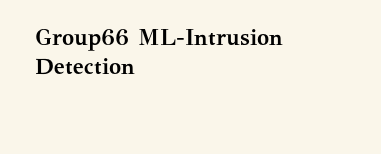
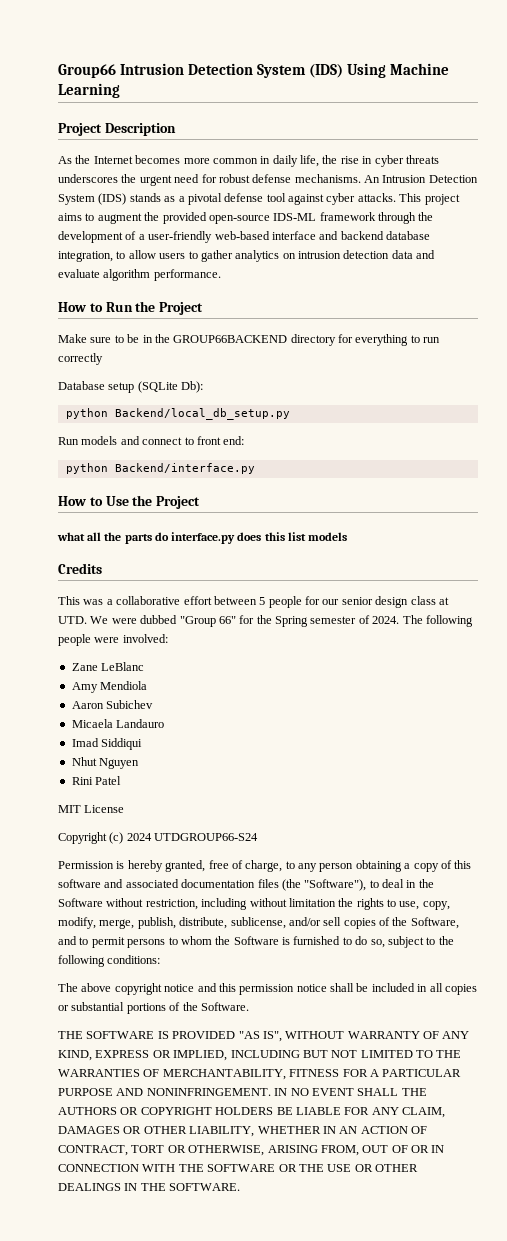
[138,29,283,46] [35,58,135,75] ML-Intrusion Detection -> [120,63,450,78] [58,83,120,98] [58,123,176,136] [58,155,439,167] [58,174,478,186] [58,193,460,205] [58,212,434,224] [58,231,430,243] [58,250,436,262] [58,269,221,281] [58,301,204,315] [58,334,441,346] [58,353,103,365] [58,381,204,393] [65,408,290,420] [58,436,245,445] [65,463,255,474] [58,495,201,509] [57,532,348,544] [58,563,102,574] [58,596,449,608] [58,615,473,627] [58,634,168,646] [71,662,145,671] [71,681,148,693] [71,700,154,709] [71,719,165,728] [71,738,143,750] [71,757,140,769] [71,776,122,785] [58,805,125,813] [58,832,259,844] [58,860,472,872] [58,879,434,891] [58,898,450,910] [58,917,459,929] [58,936,454,948] [58,955,161,967] [58,983,477,995] [58,1002,249,1014] [58,1031,470,1042] [58,1050,462,1061] [58,1069,462,1080] [58,1088,427,1096] [58,1107,445,1118] [58,1126,427,1137] [58,1145,445,1156] [58,1164,418,1172] [58,1183,241,1191] Intrusion Detection System (IDS) Using Machine Learning // Project Description // As the Internet becomes more common in daily life, the rise in cyber threats underscores the urgent need for robust defense mechanisms. An Intrusion Detection System (IDS) stands as a pivotal defense tool against cyber attacks. This project aims to augment the provided open-source IDS-ML framework through the development of a user-friendly web-based interface and backend database integration, to allow users to gather analytics on intrusion detection data and evaluate algorithm performance. // How to Run the Project // Make sure to be in the GROUP66BACKEND directory for everything to run correctly // Database setup (SQLite Db): // python Backend/local_db_setup.py // Run models and connect to front end: // python Backend/interface.py // How to Use the Project // what all the parts do interface.py does this list models // Credits // This was a collaborative effort between 5 people for our senior design class at UTD. We were dubbed "Group 66" for the Spring semester of 2024. The following people were involved: // Zane LeBlanc // Amy Mendiola // Aaron Subichev // Micaela Landauro // Imad Siddiqui // Nhut Nguyen // Rini Patel // MIT License // Copyright (c) 2024 UTDGROUP66-S24 // Permission is hereby granted, free of charge, to any person obtaining a copy of this software and associated documentation files (the "Software"), to deal in the Software without restriction, including without limitation the rights to use, copy, modify, merge, publish, distribute, sublicense, and/or sell copies of the Software, and to permit persons to whom the Software is furnished to do so, subject to the following conditions: // The above copyright notice and this permission notice shall be included in all copies or substantial portions of the Software. // THE SOFTWARE IS PROVIDED "AS IS", WITHOUT WARRANTY OF ANY KIND, EXPRESS OR IMPLIED, INCLUDING BUT NOT LIMITED TO THE WARRANTIES OF MERCHANTABILITY, FITNESS FOR A PARTICULAR PURPOSE AND NONINFRINGEMENT. IN NO EVENT SHALL THE AUTHORS OR COPYRIGHT HOLDERS BE LIABLE FOR ANY CLAIM, DAMAGES OR OTHER LIABILITY, WHETHER IN AN ACTION OF CONTRACT, TORT OR OTHERWISE, ARISING FROM, OUT OF OR IN CONNECTION WITH THE SOFTWARE OR THE USE OR OTHER DEALINGS IN THE SOFTWARE.

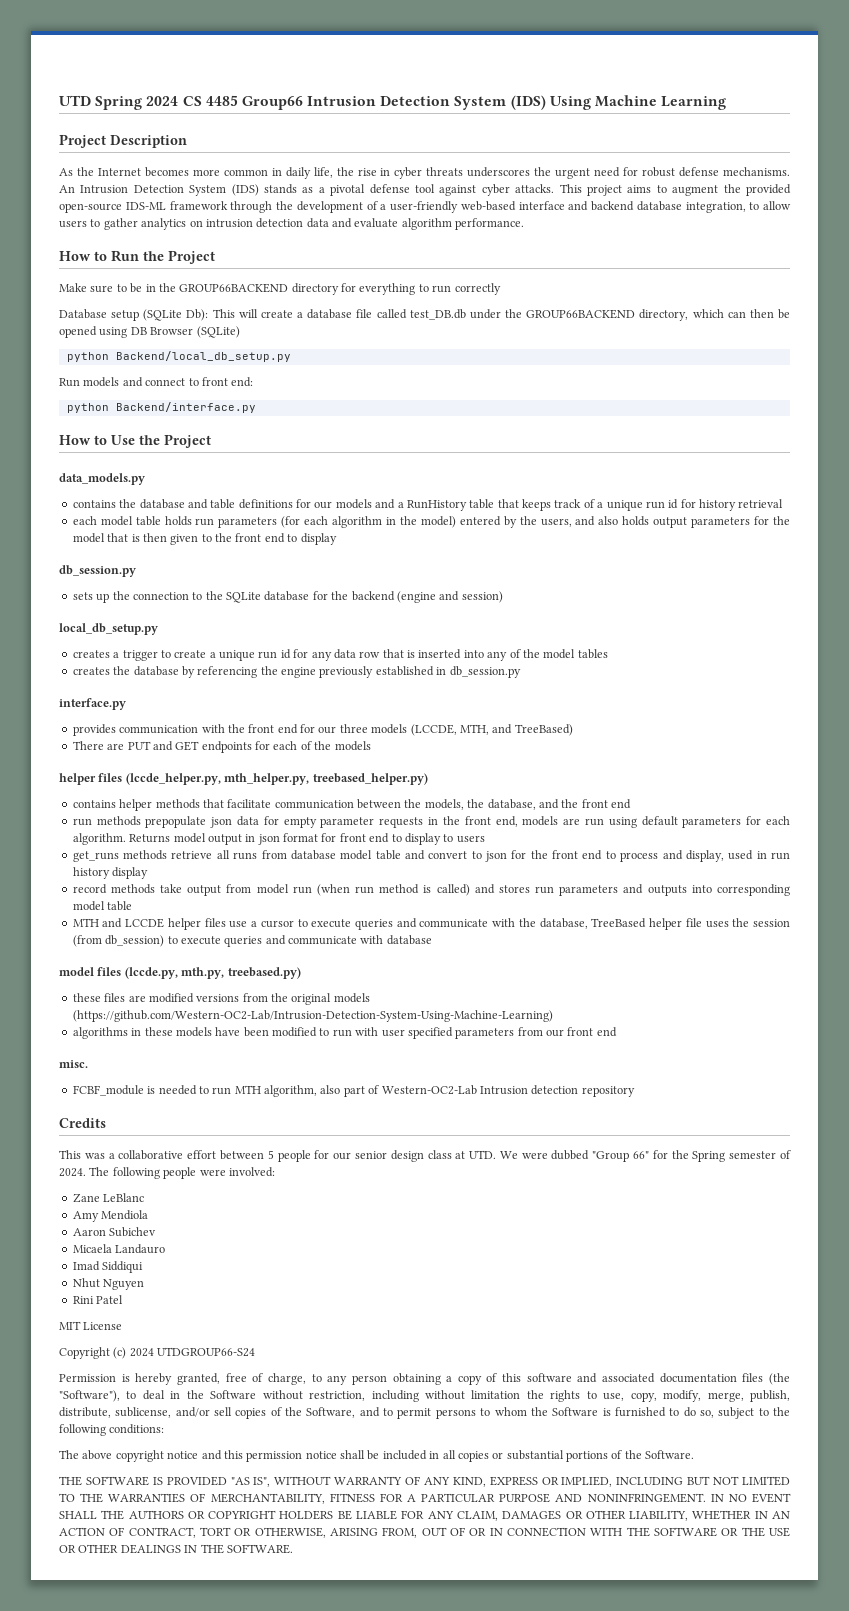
(58, 71) none -> [59,95,238,110] UTD Spring 2024 CS 4485
(204, 387) none -> [212,309,790,321] [59,326,240,338] This will create a database file called test_DB.db under the GROUP66BACKEND directory, which can then be opened using DB Browser (SQLite)
[57,532,348,544] what all the parts do interface.py does this list models -> [59,473,145,485] [72,499,784,511] [72,516,790,528] [72,533,337,545] [59,565,136,577] [72,591,503,603] [59,623,158,635] [72,649,608,661] [72,666,521,678] [59,698,126,710] [72,724,573,736] [72,741,371,753] [59,773,428,785] [72,799,631,811] [72,816,790,828] [72,833,485,845] [72,850,790,862] [72,867,149,879] [72,884,791,896] [72,901,133,911] [72,918,791,930] [72,935,432,947] [59,967,301,979] [72,993,370,1005] [72,1010,553,1022] [72,1027,617,1039] [59,1060,88,1068] [72,1085,635,1097] data_models.py // contains the database and table definitions for our models and a RunHistory table that keeps track of a unique run id for history retrieval // each model table holds run parameters (for each algorithm in the model) entered by the users, and also holds output parameters for the model that is then given to the front end to display // db_session.py // sets up the connection to the SQLite database for the backend (engine and session) // local_db_setup.py // creates a trigger to create a unique run id for any data row that is inserted into any of the model tables // creates the database by referencing the engine previously established in db_session.py // interface.py // provides communication with the front end for our three models (LCCDE, MTH, and TreeBased) // There are PUT and GET endpoints for each of the models // helper files (lccde_helper.py, mth_helper.py, treebased_helper.py) // contains helper methods that facilitate communication between the models, the database, and the front end // run methods prepopulate json data for empty parameter requests in the front end, models are run using default parameters for each algorithm. Returns model output in json format for front end to display to users // get_runs methods retrieve all runs from database model table and convert to json for the front end to process and display, used in run history display // record methods take output from model run (when run method is called) and stores run parameters and outputs into corresponding model table // MTH and LCCDE helper files use a cursor to execute queries and communicate with the database, TreeBased helper file uses the session (from db_session) to execute queries and communicate with database // model files (lccde.py, mth.py, treebased.py) // these files are modified versions from the original models (https://github.com/Western-OC2-Lab/Intrusion-Detection-System-Using-Machine-Learning) // algorithms in these models have been modified to run with user specified parameters from our front end // misc. // FCBF_module is needed to run MTH algorithm, also part of Western-OC2-Lab Intrusion detection repository

